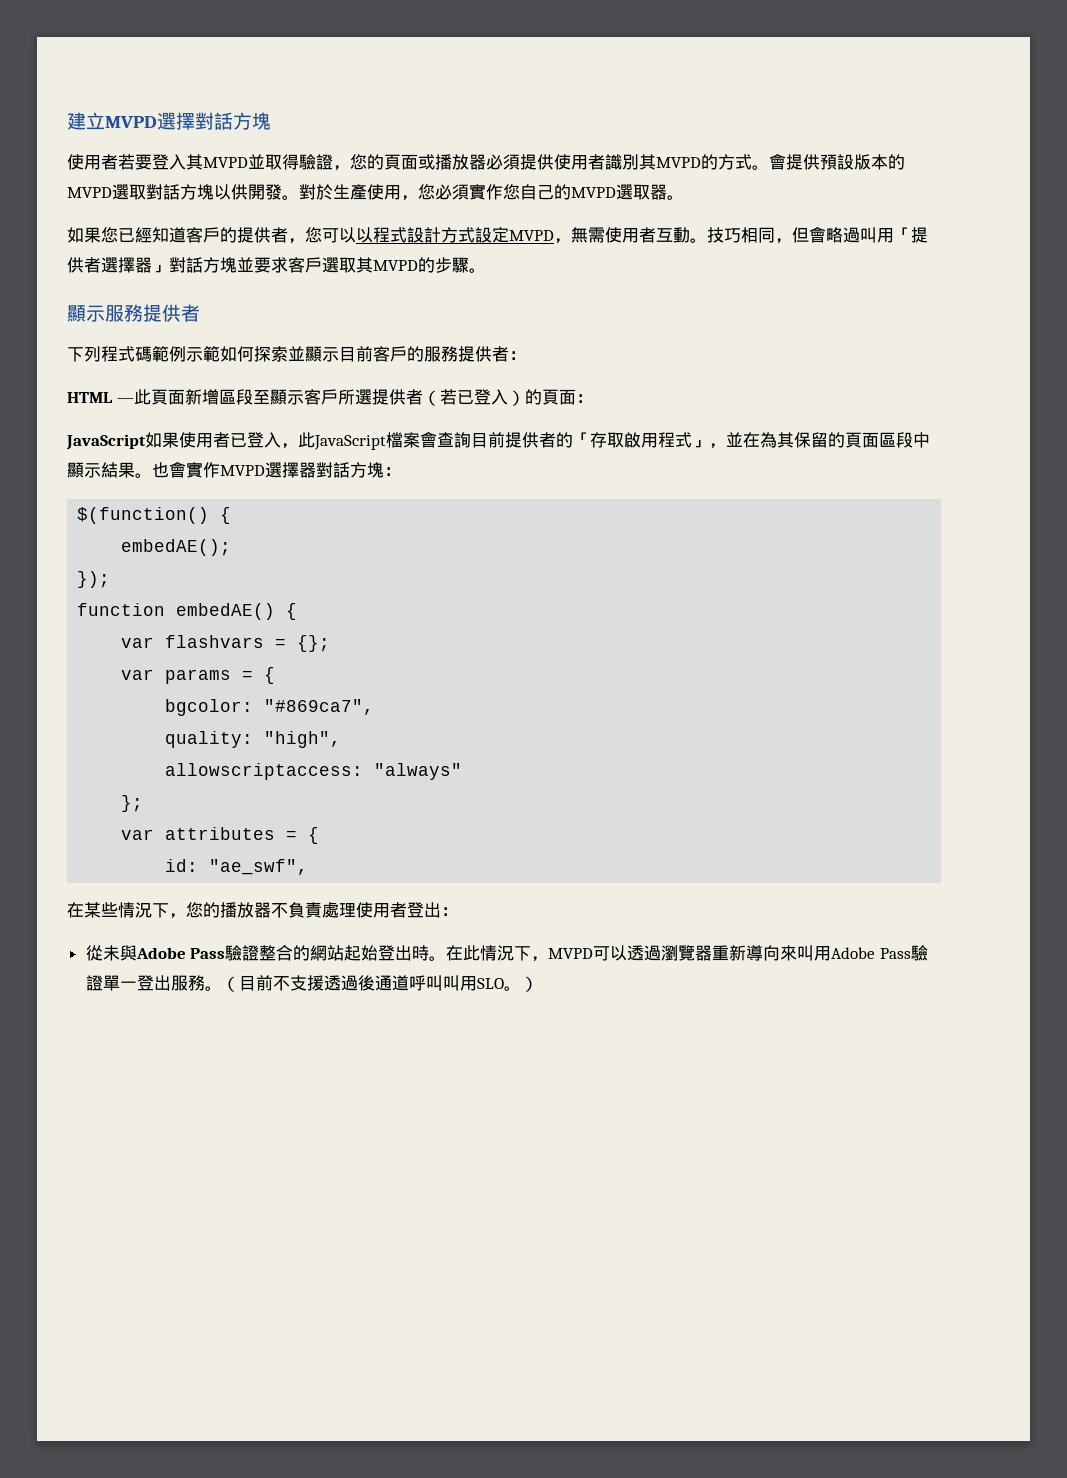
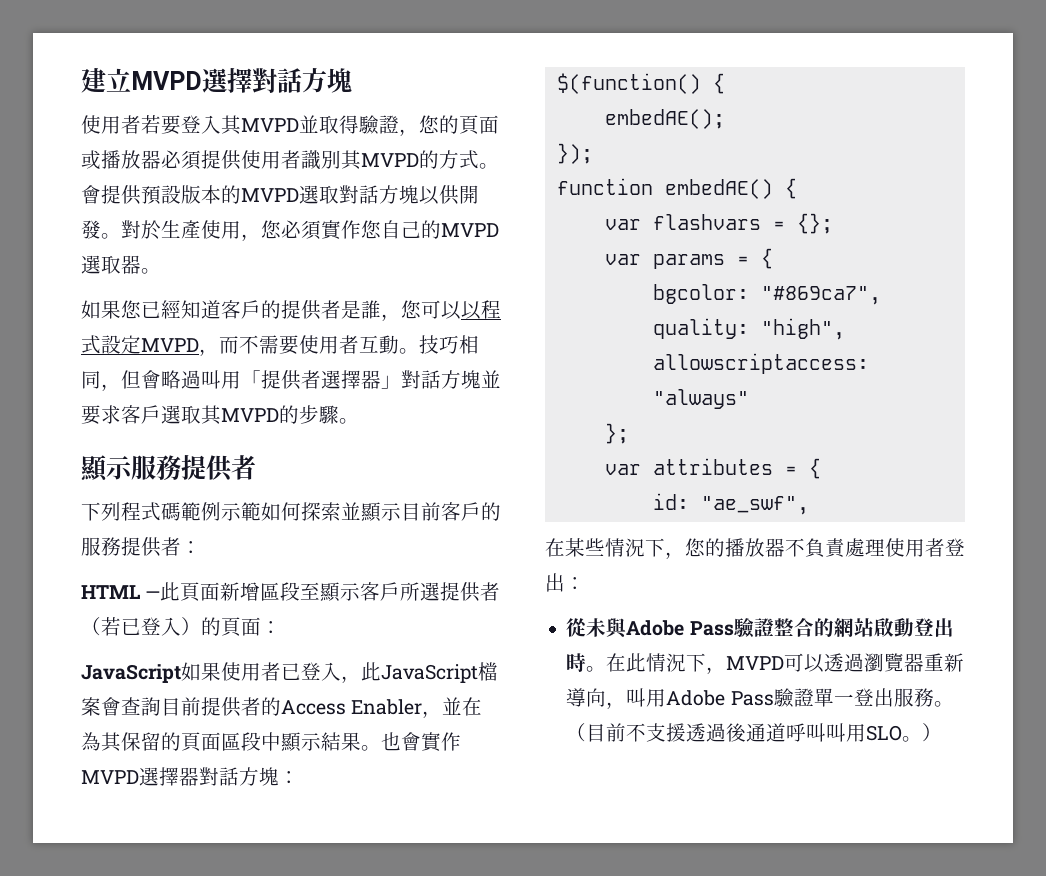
(288, 235) none -> [341,300,381,319] 是誰
[424,227,605,244] 計方式設定MVPD，無需 -> [121,335,299,356] 定MVPD，而不需要
[573,432,709,448] 「存取啟用程式」 -> [281,699,423,715] Access Enabler
[344,945,379,961] 起始 -> [873,618,914,637] 啟動
[780,945,798,961] 來 -> [606,702,627,709] ，

